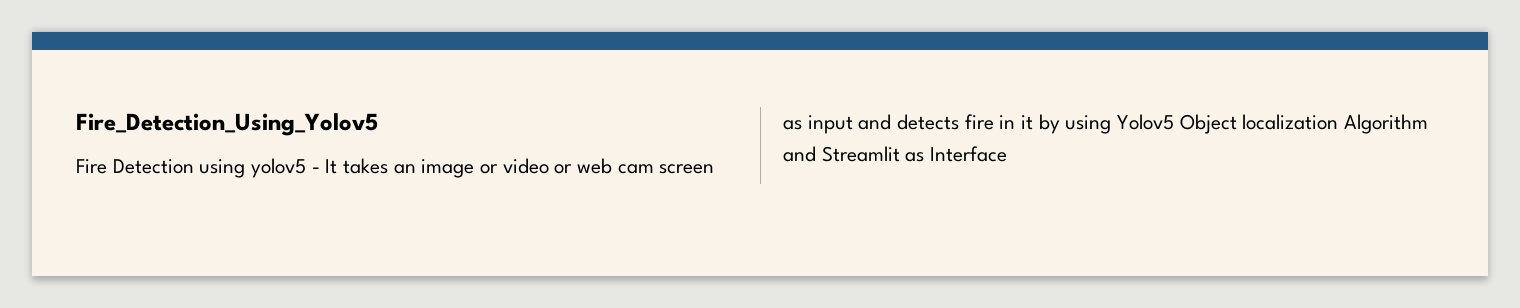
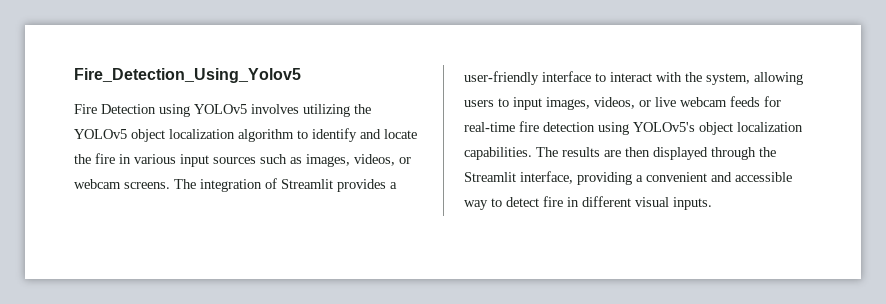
[251,158,715,178] [783,114,1429,134] [783,146,1008,162] yolov5 - It takes an image or video or web cam screen as input and detects fire in it by using Yolov5 Object localization Algorithm and Streamlit as Interface -> [194,104,371,117] [74,128,417,142] [74,153,411,167] [74,178,397,192] [464,71,803,85] [464,96,781,110] [464,121,803,135] [464,147,776,160] [464,171,792,185] [464,196,712,210] YOLOv5 involves utilizing the YOLOv5 object localization algorithm to identify and locate the fire in various input sources such as images, videos, or webcam screens. The integration of Streamlit provides a user-friendly interface to interact with the system, allowing users to input images, videos, or live webcam feeds for real-time fire detection using YOLOv5's object localization capabilities. The results are then displayed through the Streamlit interface, providing a convenient and accessible way to detect fire in different visual inputs.

